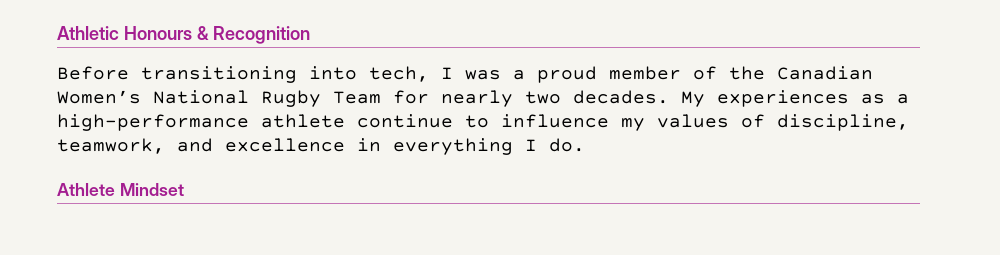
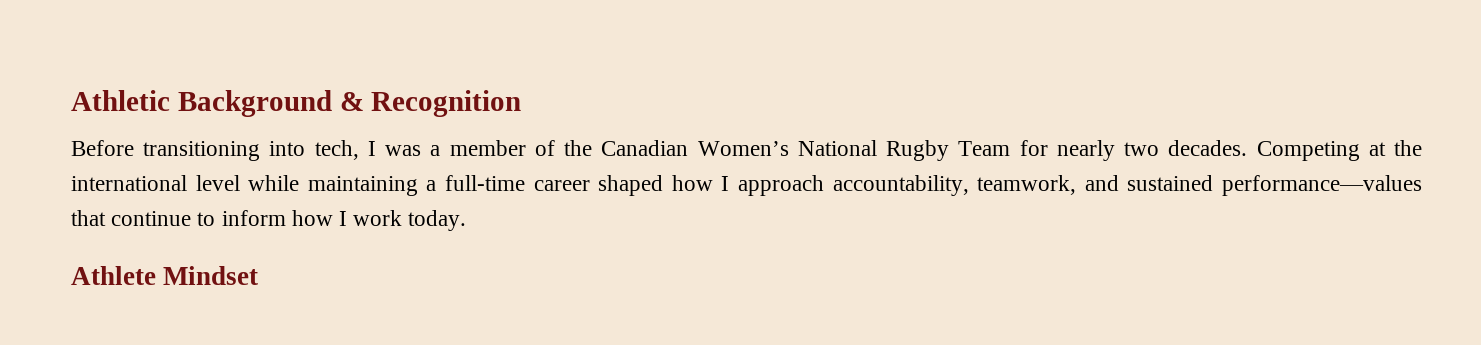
[123,26,192,40] Honours -> [177,90,332,117] Background
[537,66,597,83] proud -> (441, 150) none
[681,90,909,107] [57,114,909,131] [57,138,585,155] My experiences as a high-performance athlete continue to influence my values of discipline, teamwork, and excellence in everything I do. -> [1256,140,1422,161] [71,175,1422,196] [71,210,467,231] Competing at the international level while maintaining a full-time career shaped how I approach accountability, teamwork, and sustained performance—values that continue to inform how I work today.

